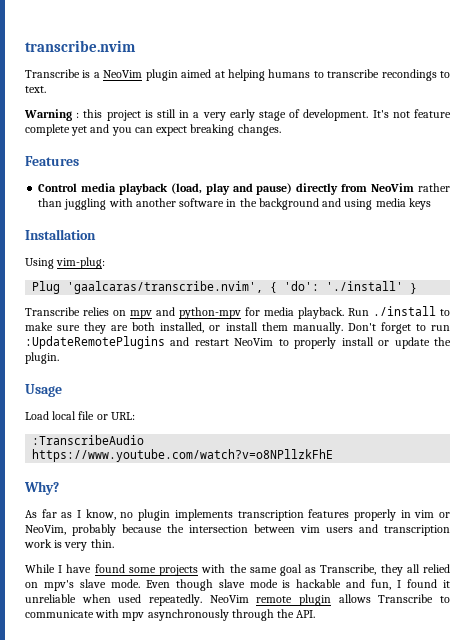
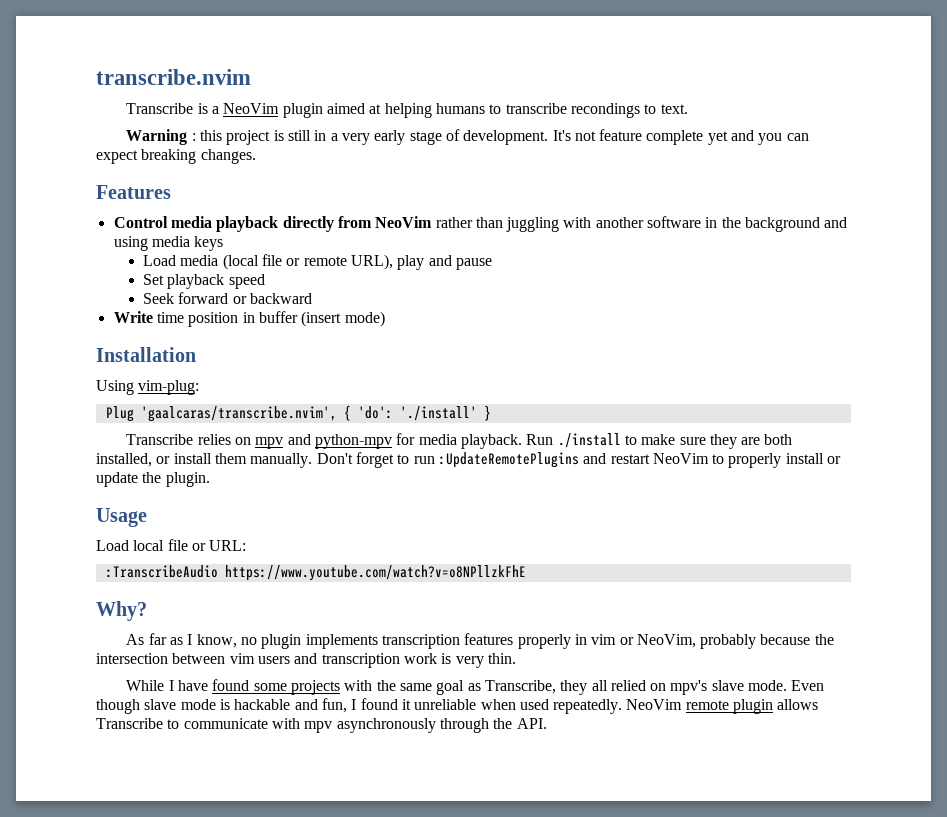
[170,183,293,195] (load, play and pause) -> (279, 224) none
(431, 204) none -> [143,254,492,270] [143,274,265,289] [143,292,313,304] [113,311,385,327] // Load media (local file or remote URL), play and pause // Set playback speed // Seek forward or backward // Write time position in buffer (insert mode)

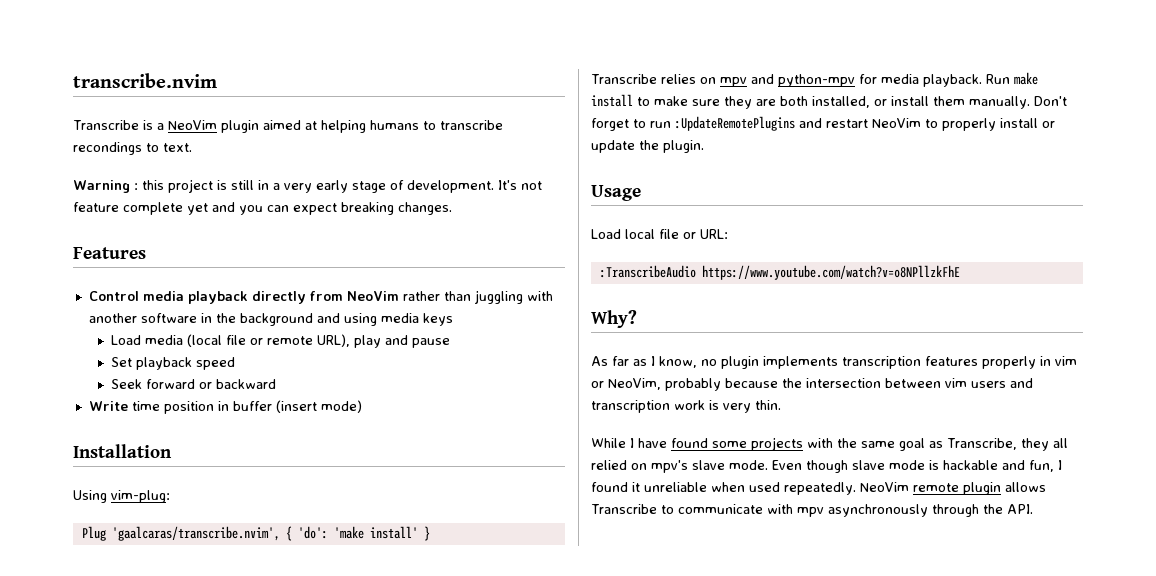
[399,406,477,421] './install' -> [333,526,418,539] 'make install'
[557,433,621,448] ./install -> [1014,72,1038,85] [591,94,633,107] make install

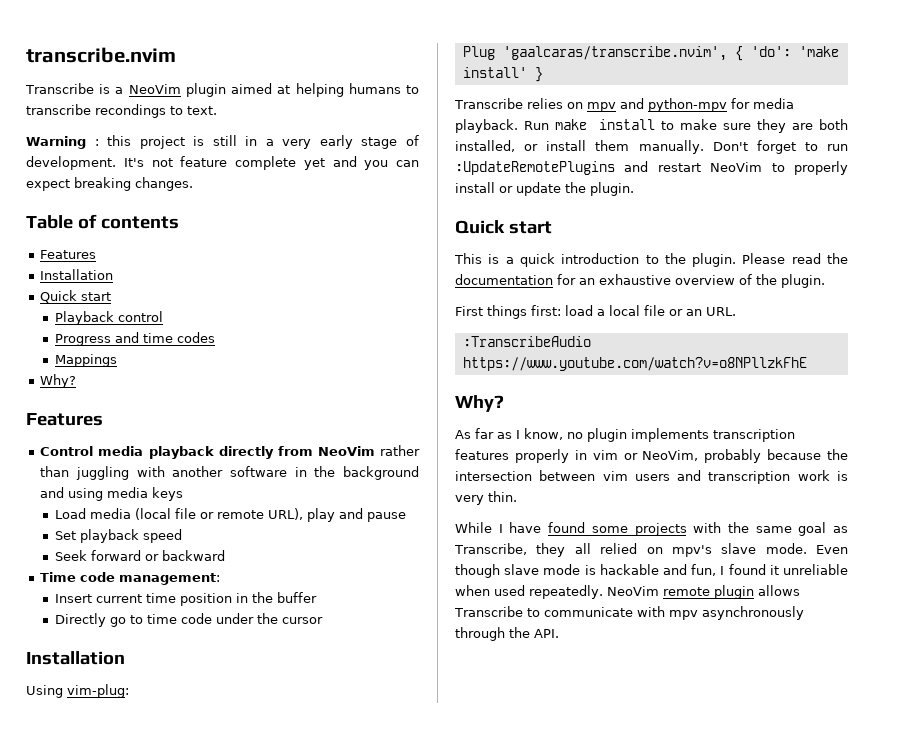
(452, 208) none -> [26,214,179,229] [40,250,97,259] [40,269,114,280] [40,290,112,303] [55,311,164,325] [55,332,216,346] [55,354,118,367] [40,374,77,388] // Table of contents // Features // Installation // Quick start // Playback control // Progress and time codes // Mappings // Why?
[88,401,128,411] Write -> [40,572,221,585] [55,594,143,603] Time code management: // Insert current
(229, 406) none -> [252,592,274,603] the
[275,400,362,413] (insert mode) -> [55,613,324,627] // Directly go to time code under the cursor
[591,185,641,201] [591,229,621,239] Usage // Load -> [455,220,552,234] [454,253,848,267] [455,274,825,288] [455,305,605,319] Quick start // This is a quick introduction to the plugin. Please read the documentation for an exhaustive overview of the plugin. // First things first: load a
[700,229,728,239] URL: -> [686,307,736,316] an URL.

